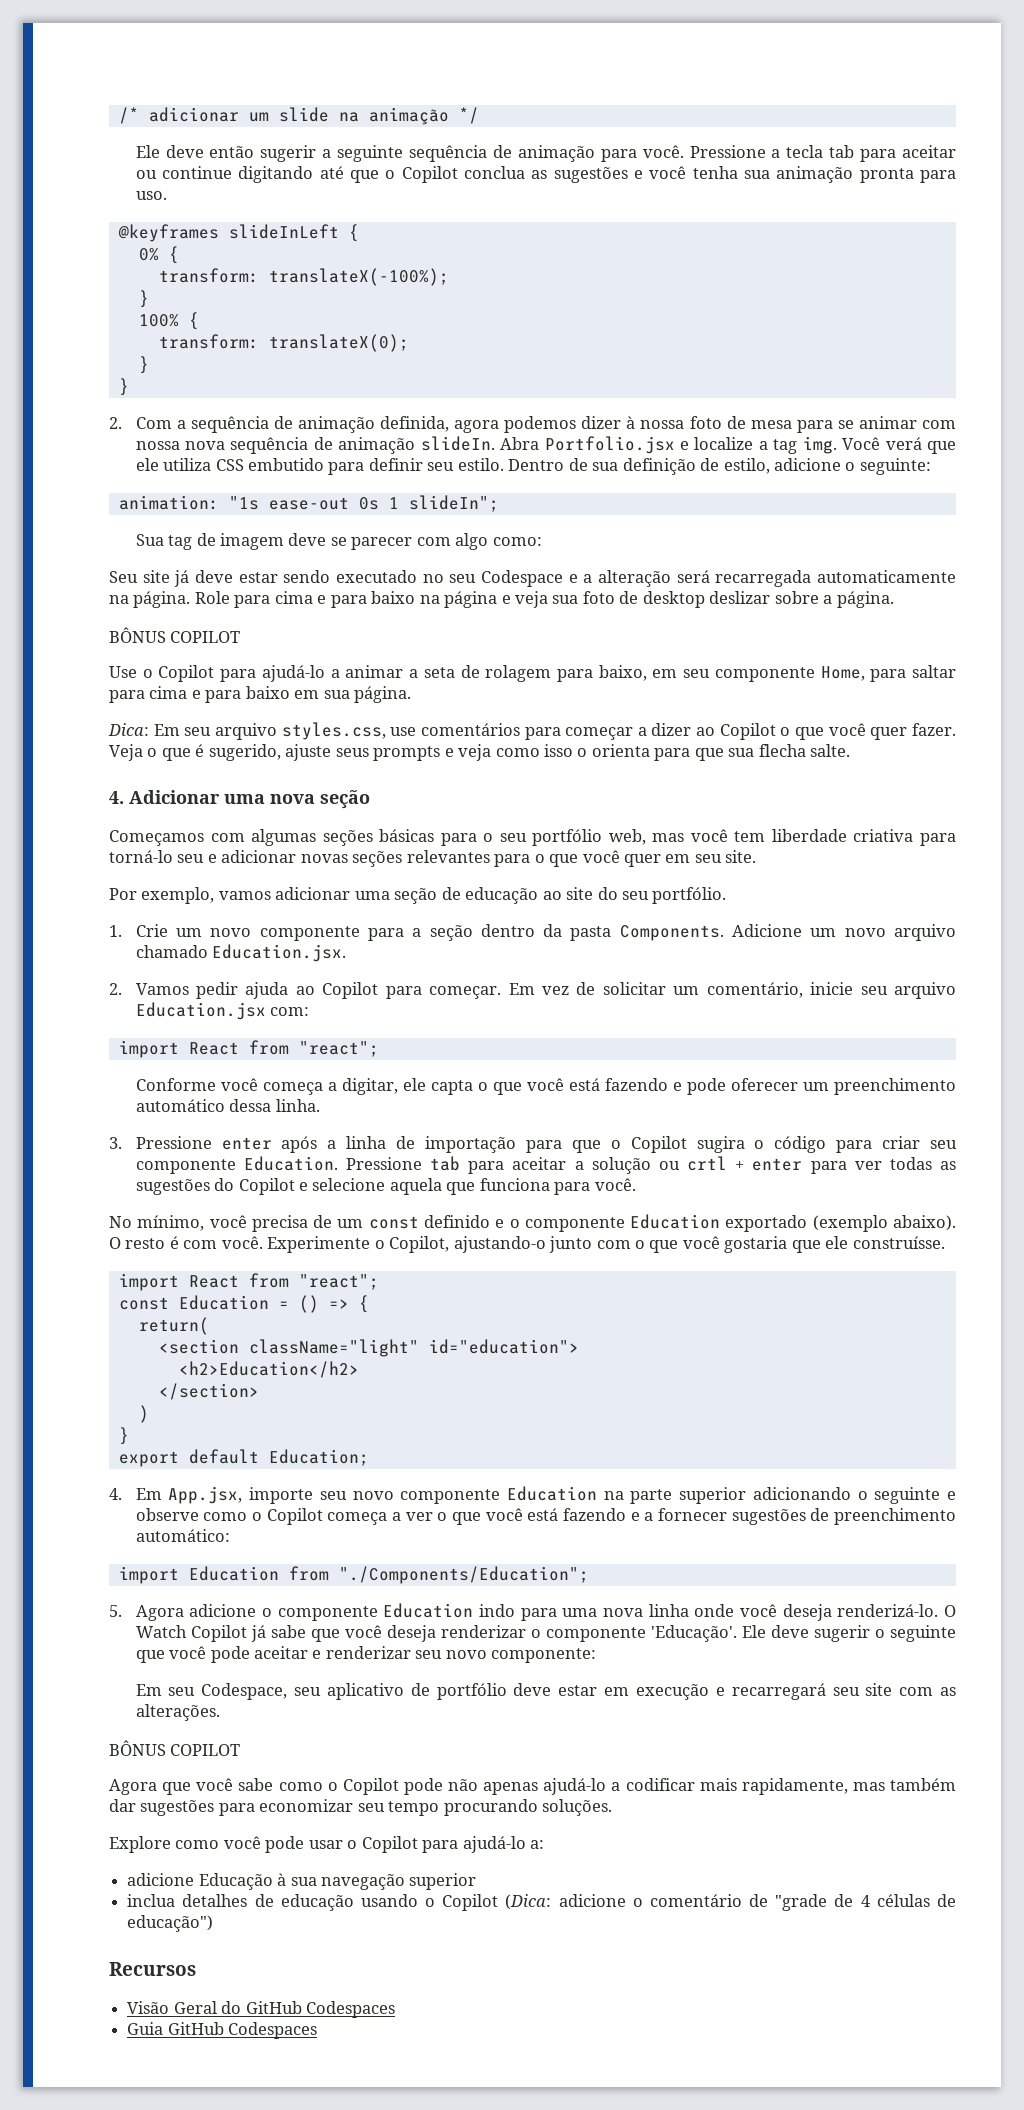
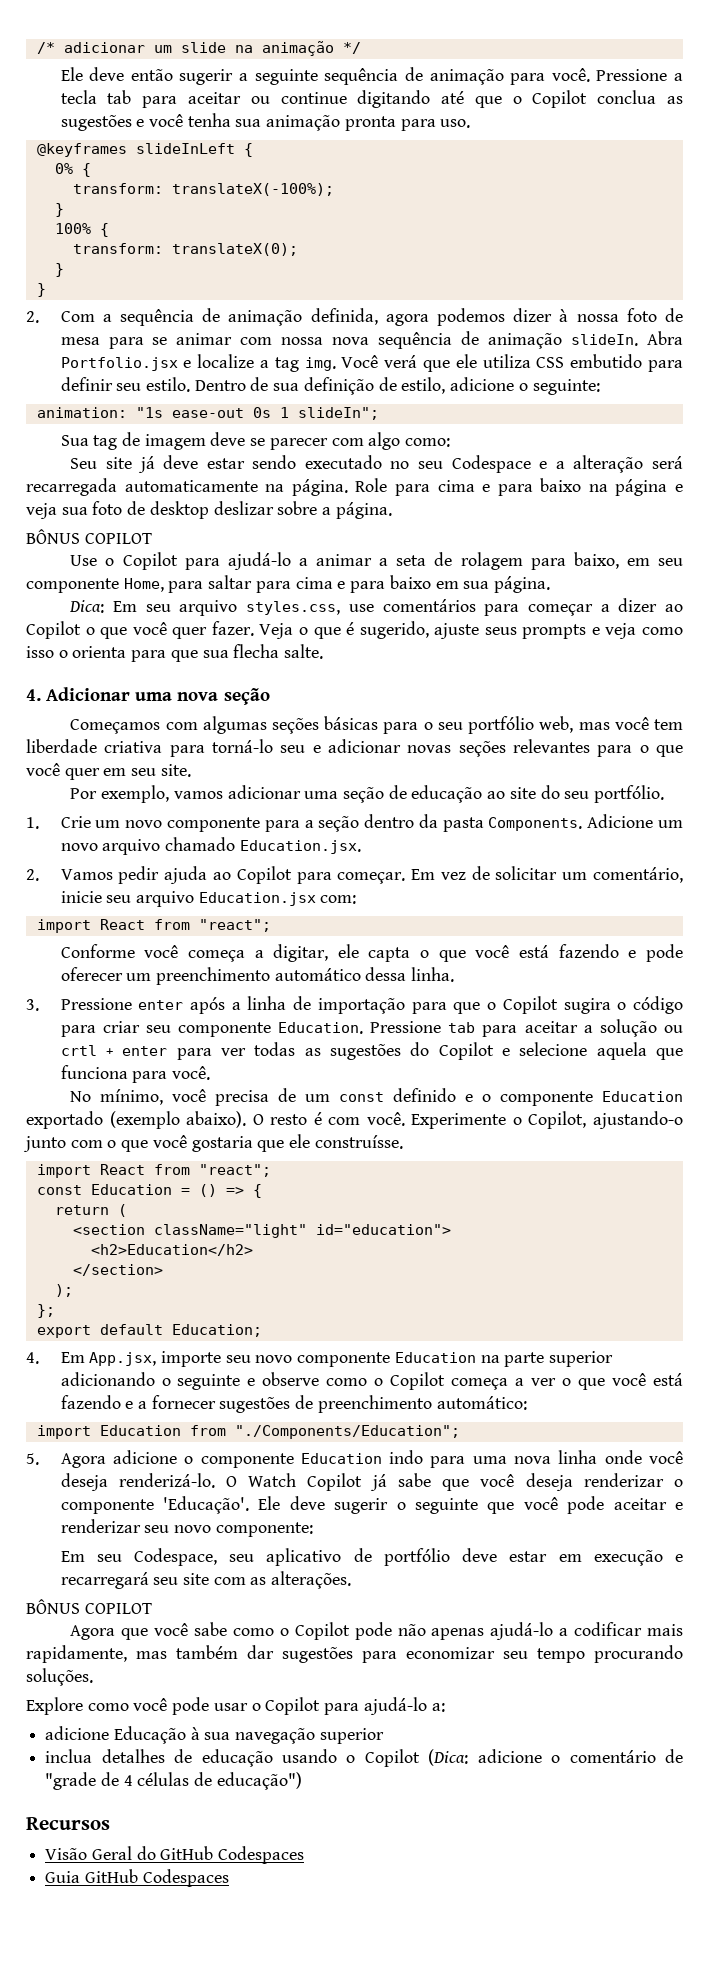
[138,1317,209,1335] return( -> [54,1204,127,1217] return (
[138,1405,149,1423] [118,1427,129,1445] ) // } -> [54,1284,73,1297] [36,1304,55,1318] ); // };

